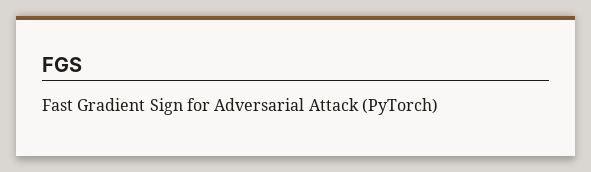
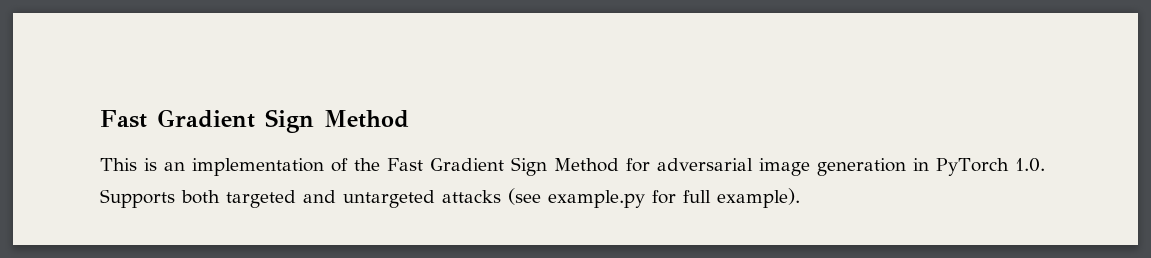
[42,57,82,72] [42,98,438,115] FGS // Fast Gradient Sign for Adversarial Attack (PyTorch) -> [100,109,409,133] [100,157,1045,176] [100,188,800,208] Fast Gradient Sign Method // This is an implementation of the Fast Gradient Sign Method for adversarial image generation in PyTorch 1.0. Supports both targeted and untargeted attacks (see example.py for full example).

